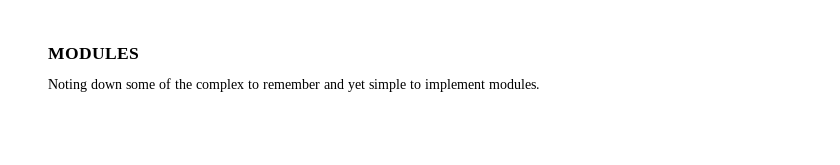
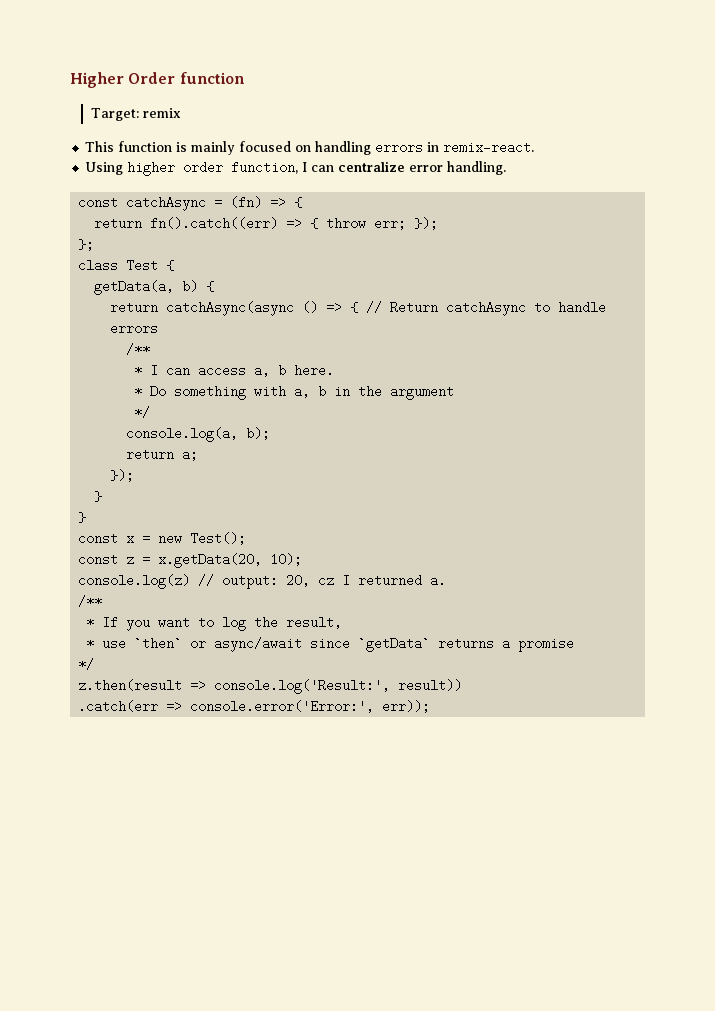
[48,48,139,59] [48,78,540,92] MODULES // Noting down some of the complex to remember and yet simple to implement modules. -> [70,72,245,88] [91,108,182,121] [85,141,535,155] [85,161,507,176] [78,196,303,211] [94,217,439,230] [78,238,95,251] [78,259,175,272] [94,280,215,295] [110,301,607,316] [110,322,159,335] [126,343,151,356] [134,364,335,377] [134,385,455,400] [134,406,151,419] [126,427,271,442] [126,448,199,461] [110,469,135,482] [94,491,103,502] [78,512,87,523] [78,532,247,545] [78,553,303,568] [78,574,447,589] [78,595,103,608] [86,616,343,631] [86,637,575,652] [78,658,95,671] [78,679,463,694] [78,700,431,713] Higher Order function // Target: remix // This function is mainly focused on handling errors in remix-react. // Using higher order function, I can centralize error handling. // const catchAsync = (fn) => { // return fn().catch((err) => { throw err; }); // }; // class Test { // getData(a, b) { // return catchAsync(async () => { // Return catchAsync to handle errors // /** // * I can access a, b here. // * Do something with a, b in the argument // */ // console.log(a, b); // return a; // }); // } // } // const x = new Test(); // const z = x.getData(20, 10); // console.log(z) // output: 20, cz I returned a. // /** // * If you want to log the result, // * use `then` or async/await since `getData` returns a promise // */ // z.then(result => console.log('Result:', result)) // .catch(err => console.error('Error:', err));

